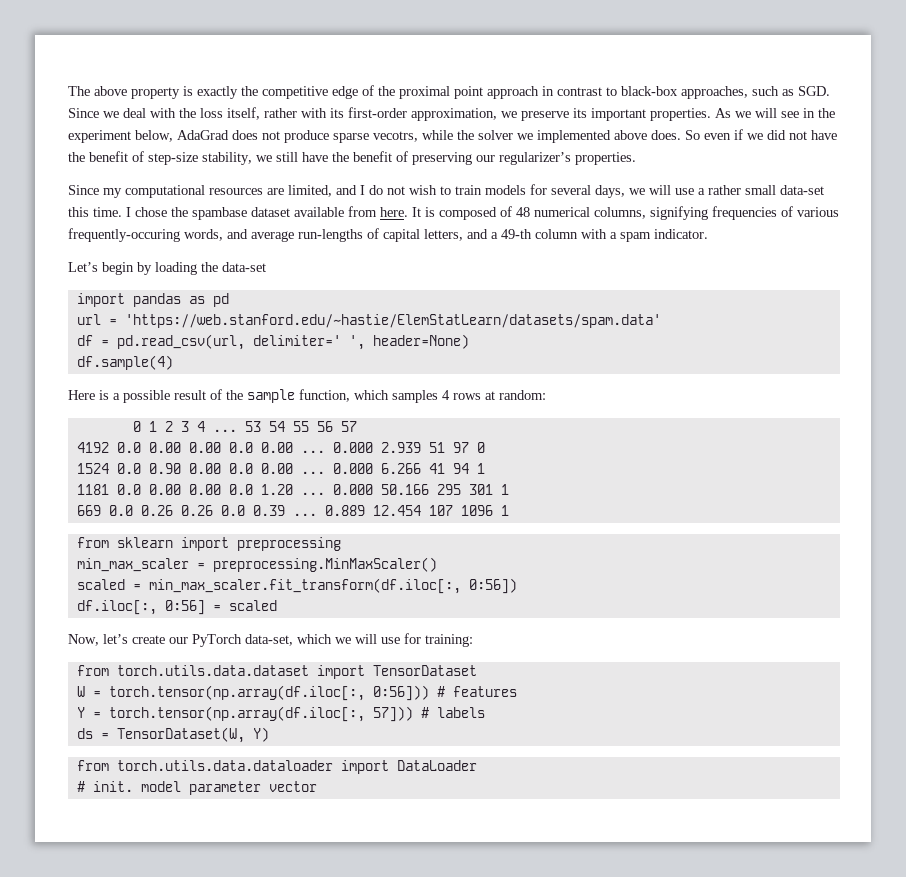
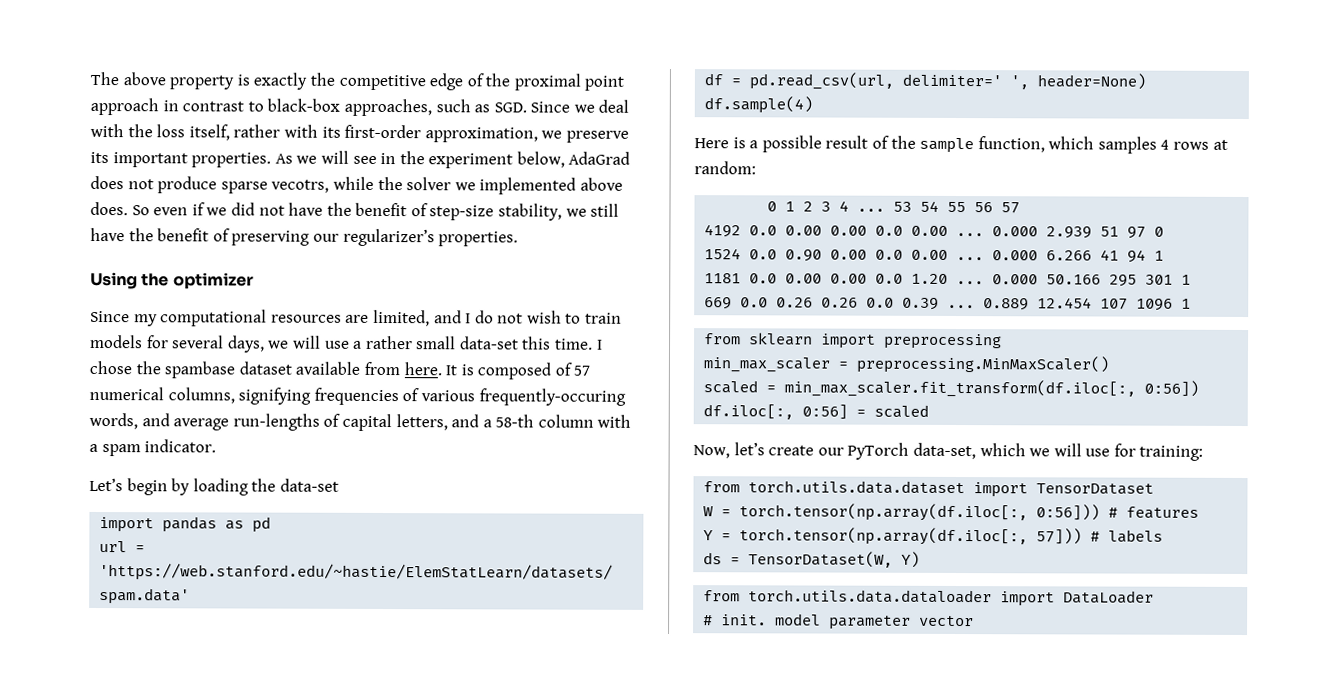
(636, 158) none -> [90,271,254,290] // Using the optimizer
[516,207,530,217] 48 -> [573,365,591,376] 57
[501,229,532,239] 49-th -> [495,414,535,428] 58-th

